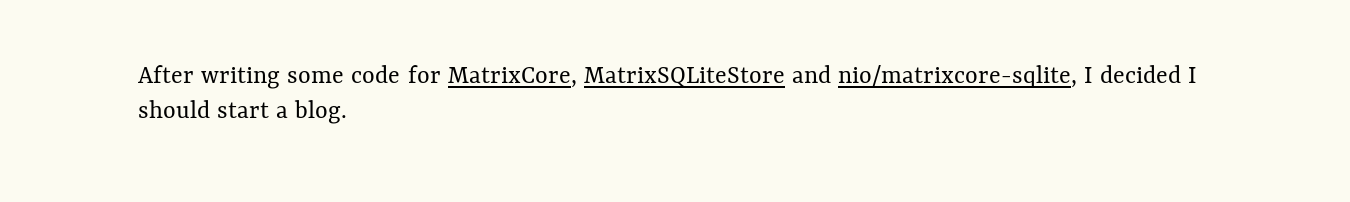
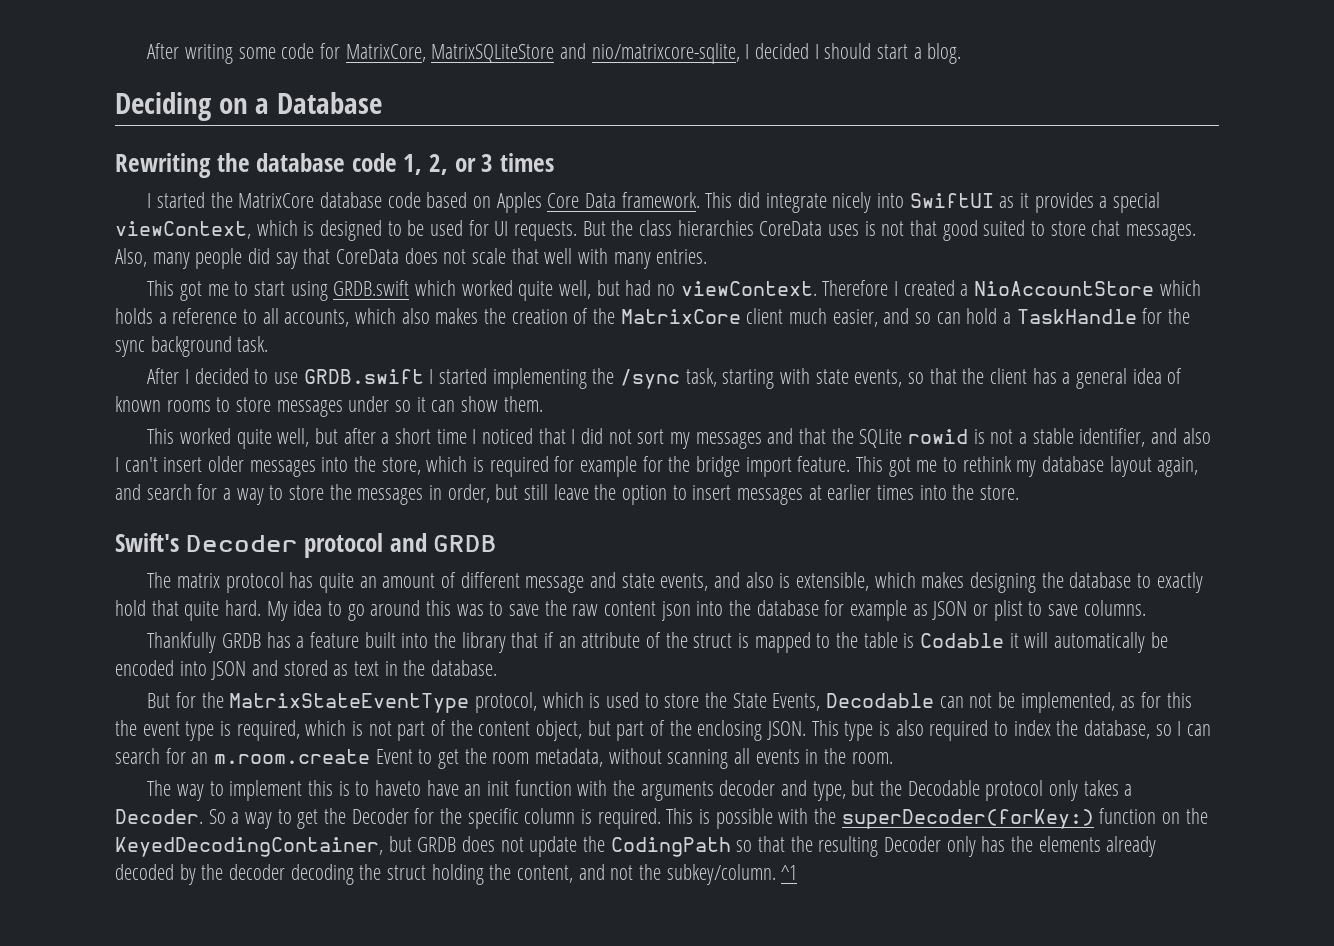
(348, 112) none -> [115,92,383,121] [115,153,554,178] [147,192,1161,213] [115,220,1197,241] [115,248,708,269] [147,280,1201,301] [115,308,1191,327] [115,336,269,357] [147,368,1183,389] [115,396,543,417] [147,428,1211,449] [115,456,1199,477] [115,484,1020,505] [115,533,498,558] [147,572,1203,593] [115,600,1146,621] [147,632,1168,653] [115,660,498,680] [147,692,1192,713] [115,720,1212,741] [115,748,893,769] [147,780,1133,801] [115,808,1208,829] [115,836,1157,857] [115,864,798,885] // Deciding on a Database // Rewriting the database code 1, 2, or 3 times // I started the MatrixCore database code based on Apples Core Data framework. This did integrate nicely into SwiftUI as it provides a special viewContext, which is designed to be used for UI requests. But the class hierarchies CoreData uses is not that good suited to store chat messages. Also, many people did say that CoreData does not scale that well with many entries. // This got me to start using GRDB.swift which worked quite well, but had no viewContext. Therefore I created a NioAccountStore which holds a reference to all accounts, which also makes the creation of the MatrixCore client much easier, and so can hold a TaskHandle for the sync background task. // After I decided to use GRDB.swift I started implementing the /sync task, starting with state events, so that the client has a general idea of known rooms to store messages under so it can show them. // This worked quite well, but after a short time I noticed that I did not sort my messages and that the SQLite rowid is not a stable identifier, and also I can't insert older messages into the store, which is required for example for the bridge import feature. This got me to rethink my database layout again, and search for a way to store the messages in order, but still leave the option to insert messages at earlier times into the store. // Swift's Decoder protocol and GRDB // The matrix protocol has quite an amount of different message and state events, and also is extensible, which makes designing the database to exactly hold that quite hard. My idea to go around this was to save the raw content json into the database for example as JSON or plist to save columns. // Thankfully GRDB has a feature built into the library that if an attribute of the struct is mapped to the table is Codable it will automatically be encoded into JSON and stored as text in the database. // But for the MatrixStateEventType protocol, which is used to store the State Events, Decodable can not be implemented, as for this the event type is required, which is not part of the content object, but part of the enclosing JSON. This type is also required to index the database, so I can search for an m.room.create Event to get the room metadata, without scanning all events in the room. // The way to implement this is to haveto have an init function with the arguments decoder and type, but the Decodable protocol only takes a Decoder. So a way to get the Decoder for the specific column is required. This is possible with the superDecoder(forKey:) function on the KeyedDecodingContainer, but GRDB does not update the CodingPath so that the resulting Decoder only has the elements already decoded by the decoder decoding the struct holding the content, and not the subkey/column. ^1

